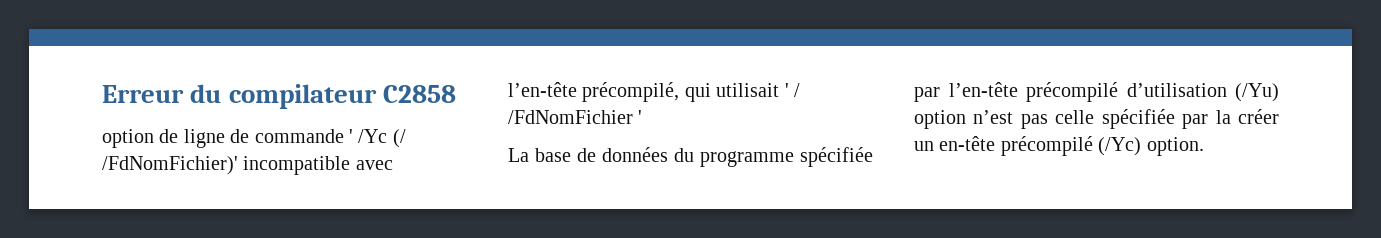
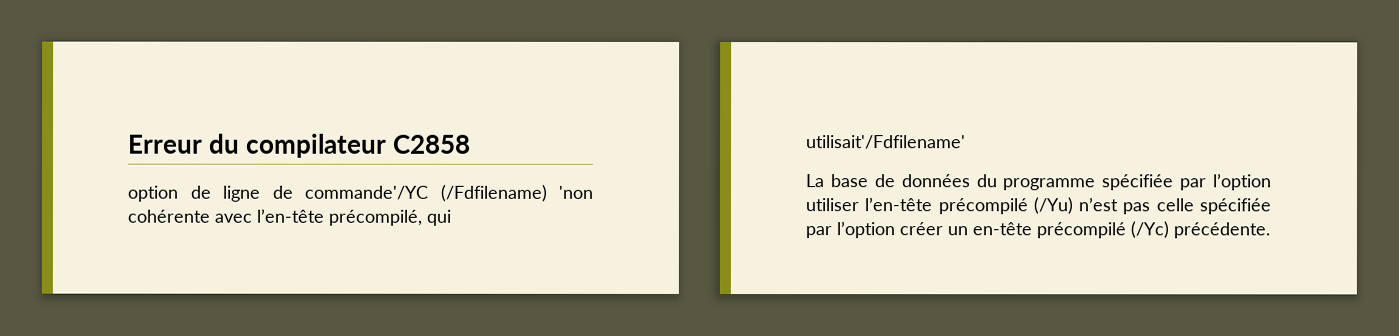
[254,129,406,148] [102,156,393,175] [508,82,800,102] [508,110,643,124] commande ' /Yc (/ /FdNomFichier)' incompatible avec l’en-tête précompilé, qui utilisait ' / /FdNomFichier ' -> [304,184,593,202] [127,208,451,226] [806,135,966,150] commande'/YC (/Fdfilename) 'non cohérente avec l’en-tête précompilé, qui utilisait'/Fdfilename'
[948,82,1279,102] [914,110,966,129] l’en-tête précompilé d’utilisation (/Yu) option -> [1212,173,1271,191] [805,197,1073,215] l’option utiliser l’en-tête précompilé (/Yu)
[1215,110,1231,124] la -> [836,221,895,239] l’option
[1146,137,1204,156] option. -> [1173,222,1270,239] précédente.

